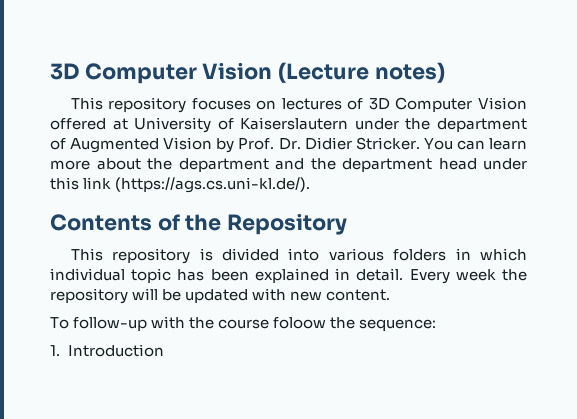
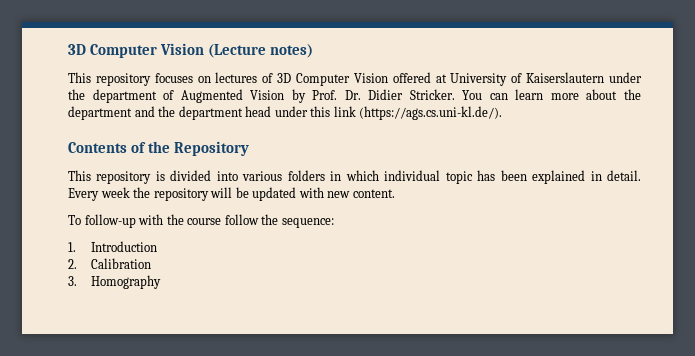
[273,317,327,329] foloow -> [224,214,259,225] follow
(164, 350) none -> [68,258,152,269] [68,275,162,289] // 2. Calibration // 3. Homography

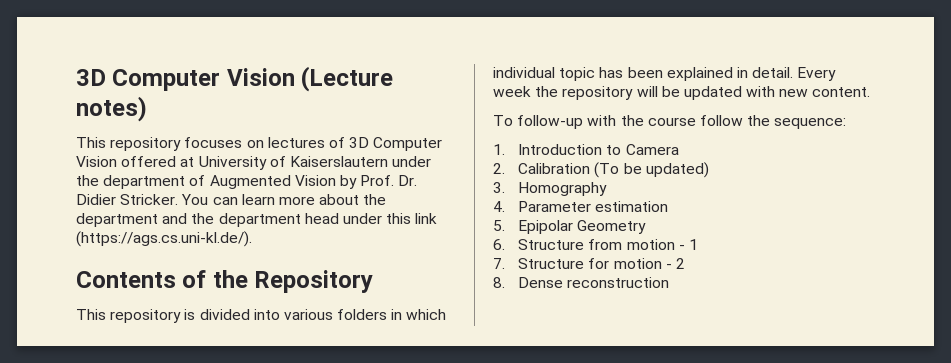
(158, 246) none -> [606,144,679,155] to Camera
(152, 263) none -> [594,162,709,178] (To be updated)
(162, 282) none -> [493,201,669,212] [493,220,647,234] [493,239,698,250] [493,258,685,269] [493,277,670,288] // 4. Parameter estimation // 5. Epipolar Geometry // 6. Structure from motion - 1 // 7. Structure for motion - 2 // 8. Dense reconstruction

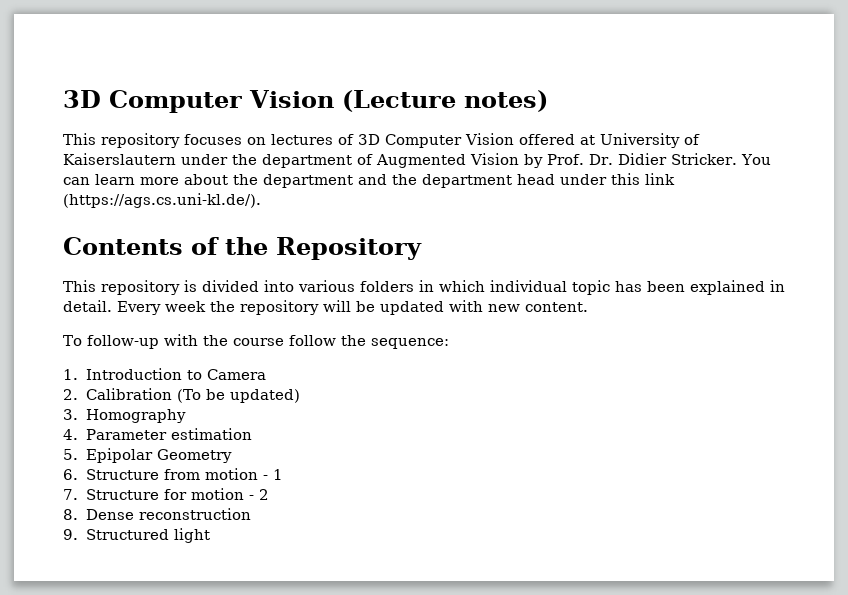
(670, 282) none -> [63,528,210,543] // 9. Structured light

